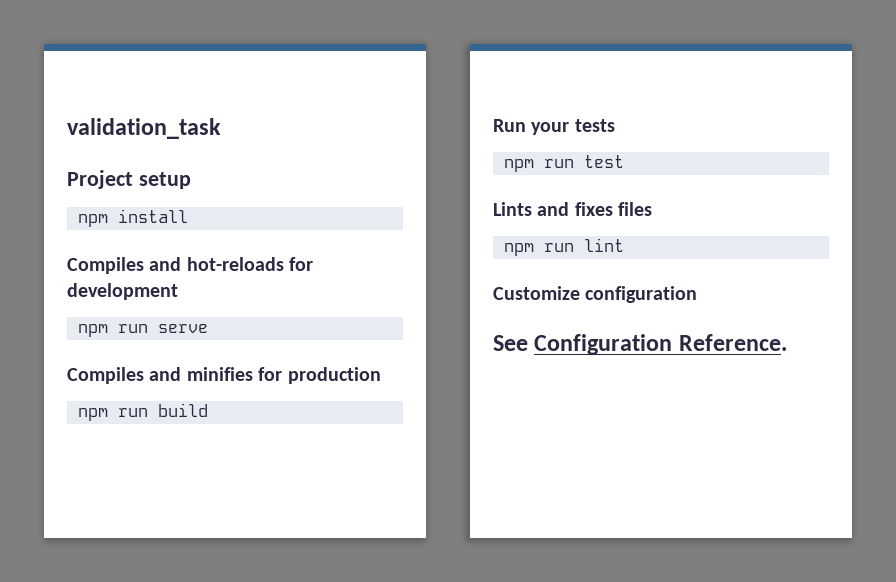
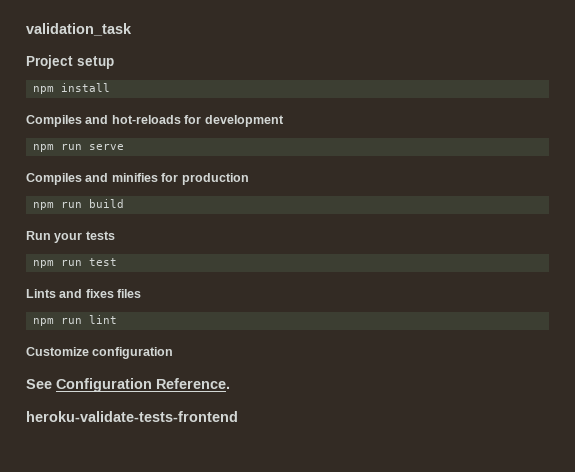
(787, 342) none -> [26,411,238,422] // heroku-validate-tests-frontend

